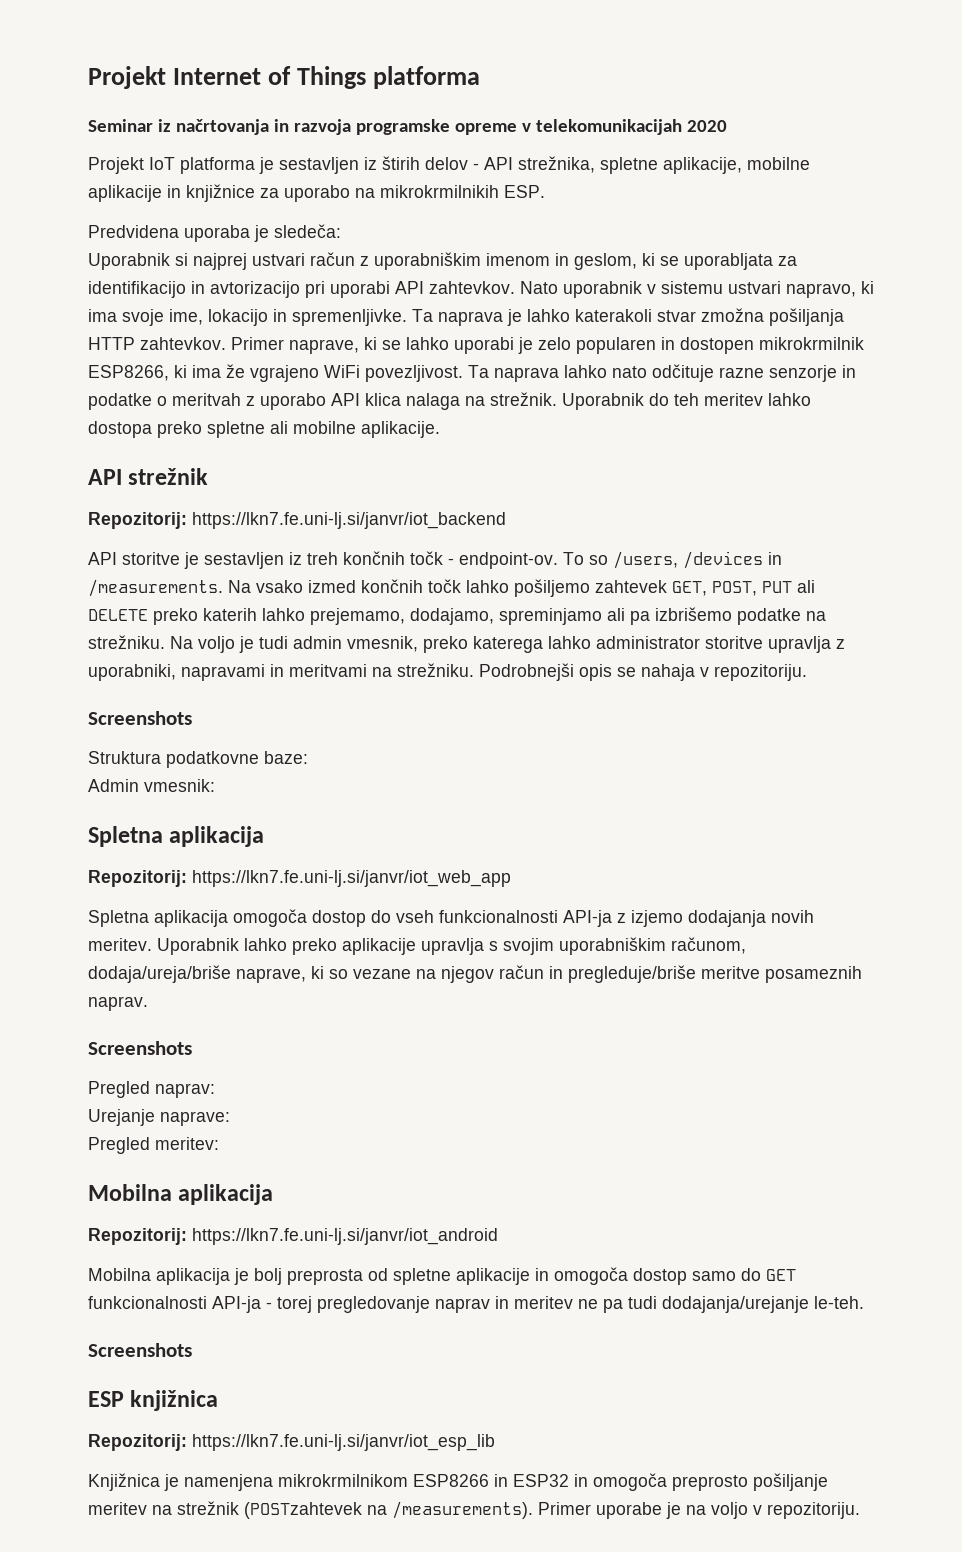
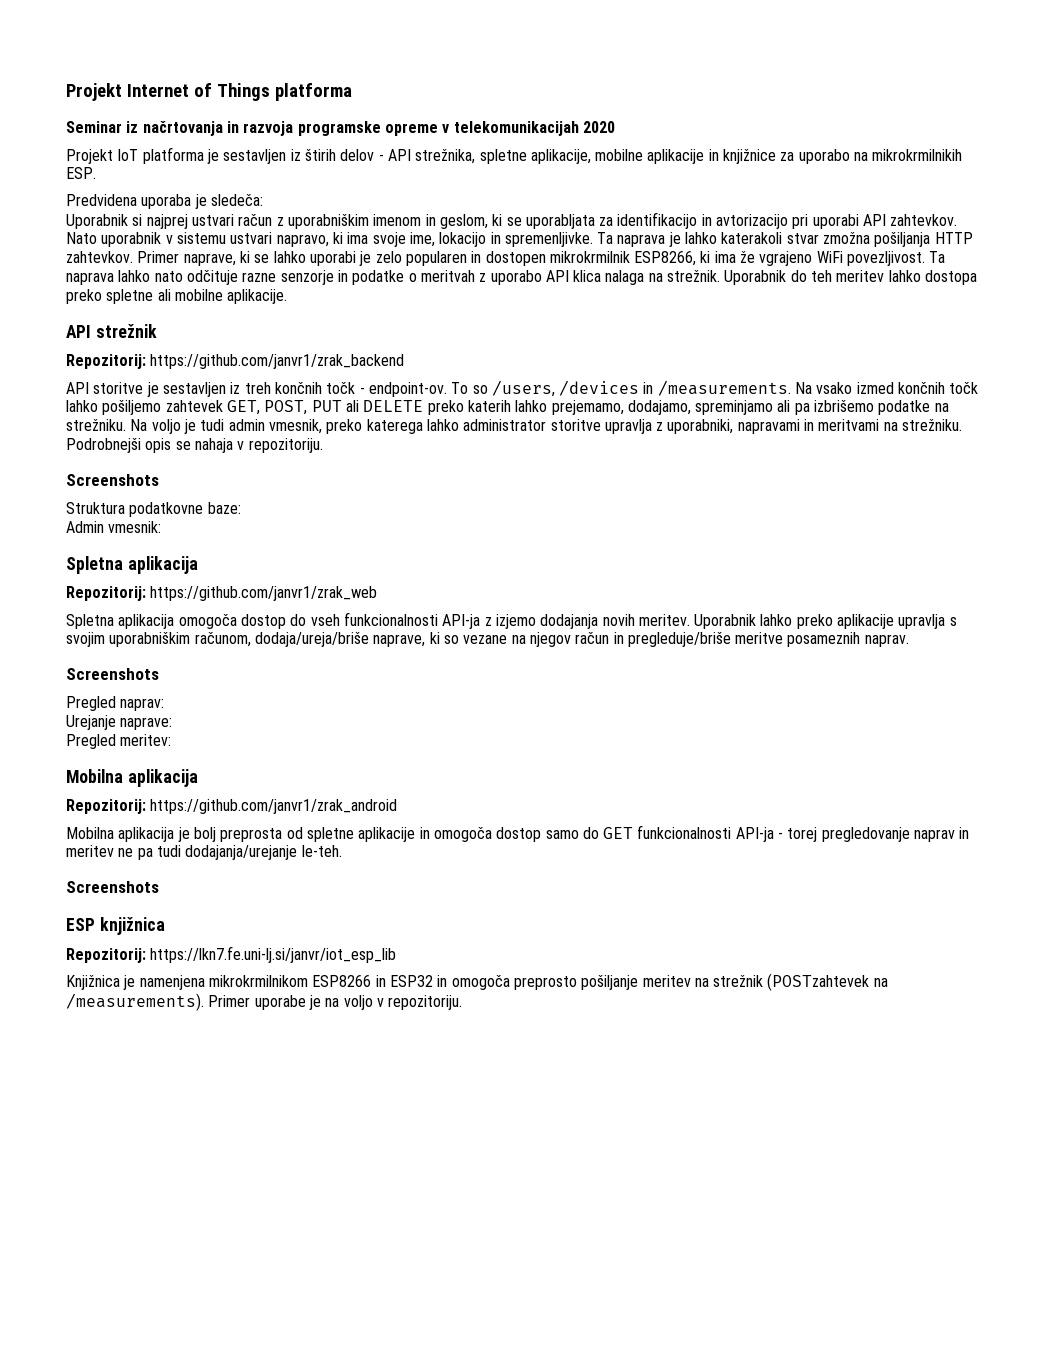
[192,512,506,529] https://lkn7.fe.uni-lj.si/janvr/iot_backend -> [150,354,405,369] https://github.com/janvr1/zrak_backend
[192,870,511,887] https://lkn7.fe.uni-lj.si/janvr/iot_web_app -> [150,586,378,601] https://github.com/janvr1/zrak_web
[192,1228,498,1245] https://lkn7.fe.uni-lj.si/janvr/iot_android -> [150,799,398,814] https://github.com/janvr1/zrak_android

